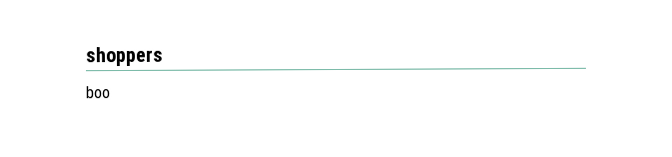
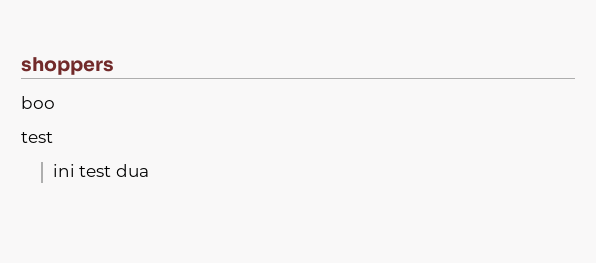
(111, 92) none -> [21,132,53,143] [52,164,149,177] // test // ini test dua

